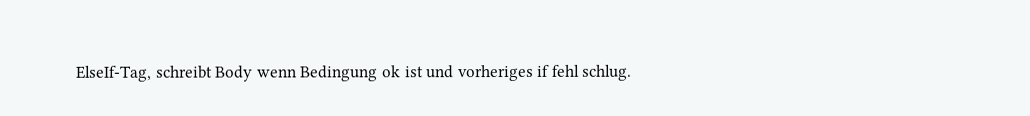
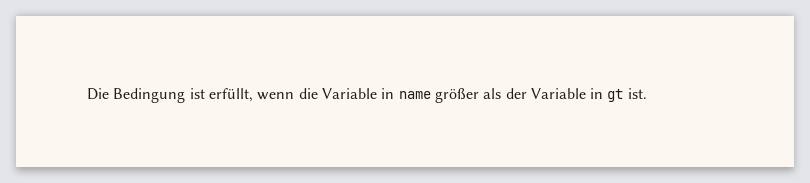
[76,64,633,82] ElseIf-Tag, schreibt Body wenn Bedingung ok ist und vorheriges if fehl schlug. -> [87,88,647,103] Die Bedingung ist erfüllt, wenn die Variable in name größer als der Variable in gt ist.

